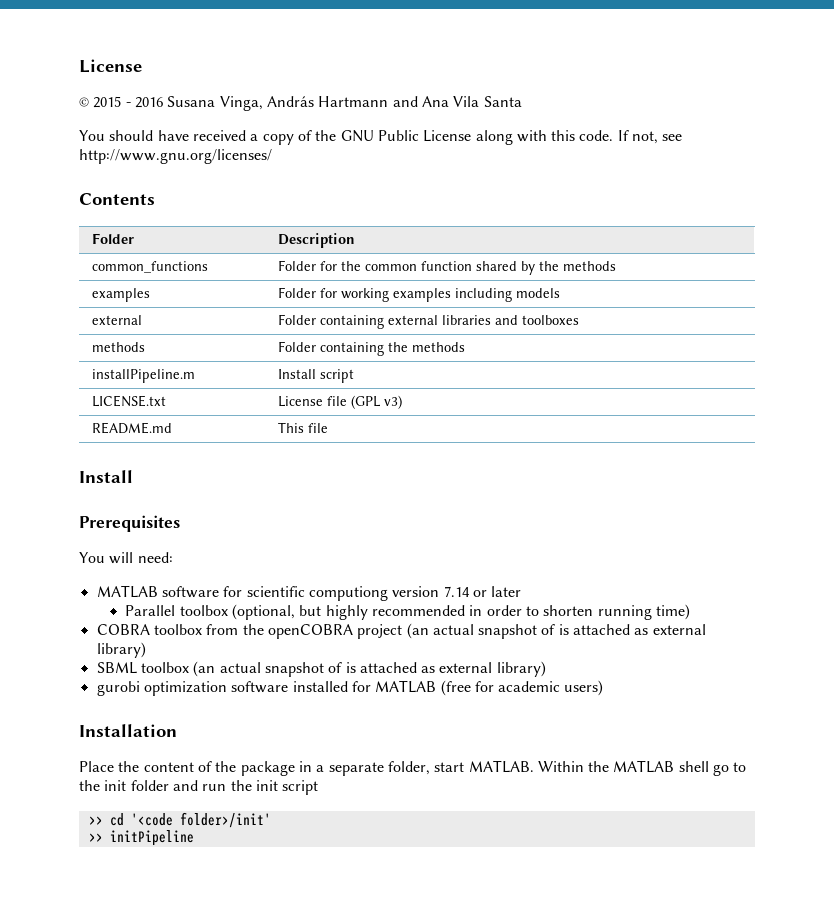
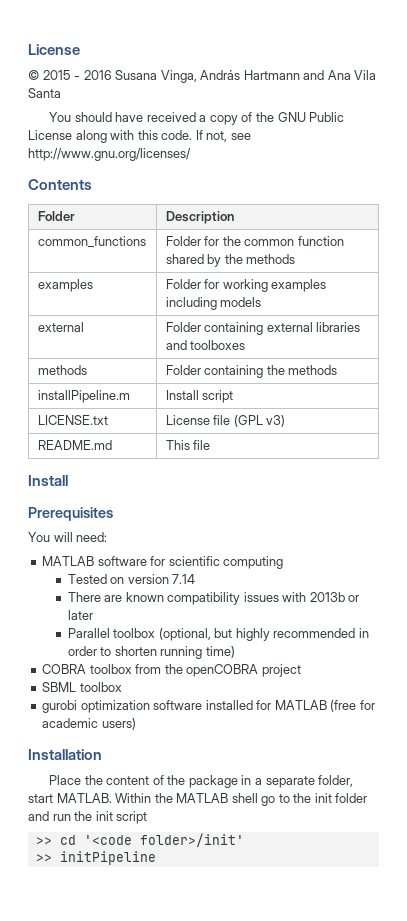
[308,586,388,601] computiong -> [223,556,284,569] [67,574,125,584] computing // Tested on
(470, 591) none -> [67,592,345,605] // There are known compatibility issues with 2013b
[406,623,706,639] [96,642,146,658] [96,661,546,677] (an actual snapshot of is attached as external library) // SBML toolbox (an actual snapshot of is attached as external library) -> [42,682,122,692] // SBML toolbox

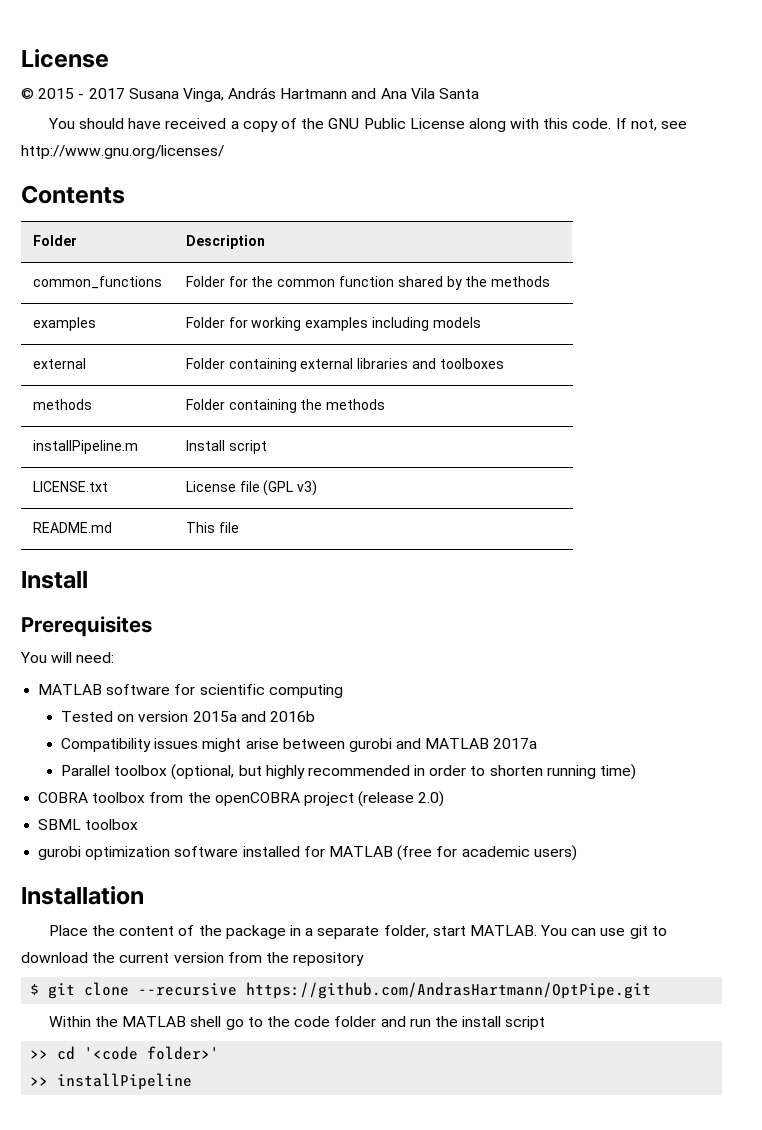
[83,70,112,80] 2016 -> [88,88,125,99] 2017
[172,574,196,584] [67,592,360,605] [67,610,93,620] 7.14 // There are known compatibility issues with 2013b or later -> [192,711,315,722] [61,738,538,752] 2015a and 2016b // Compatibility issues might arise between gurobi and MATLAB 2017a
(301, 670) none -> [358,791,445,807] (release 2.0)
(112, 798) none -> [540,925,667,939] [21,952,365,966] [30,982,652,999] You can use git to download the current version from the repository // $ git clone --recursive https://github.com/AndrasHartmann/OptPipe.git //
[314,793,332,803] init -> [294,1016,331,1027] code
[95,811,113,821] init -> [462,1016,502,1027] install
[139,833,244,847] [35,851,156,865] folder>/init' // >> initPipeline -> [147,1046,220,1060] [30,1073,193,1090] folder>' // >> installPipeline

